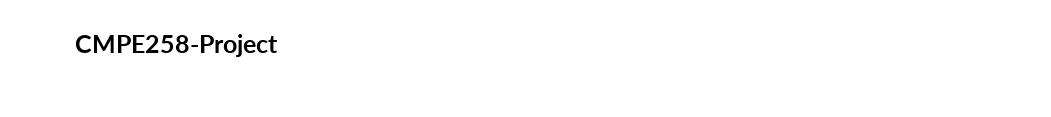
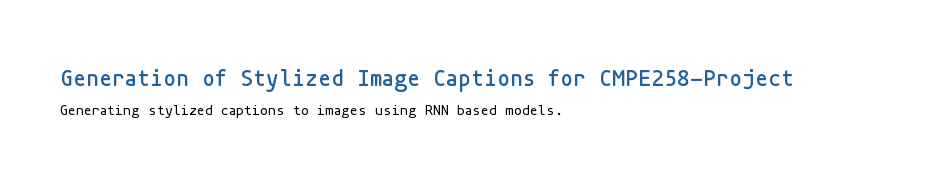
[75,34,278,57] CMPE258-Project -> [60,69,794,92] [60,105,563,118] Generation of Stylized Image Captions for CMPE258-Project // Generating stylized captions to images using RNN based models.

